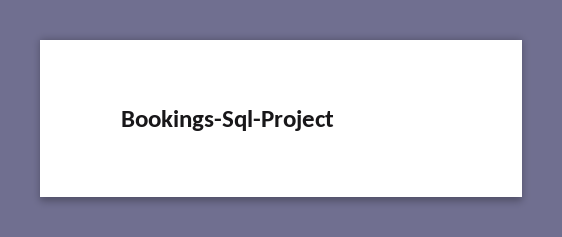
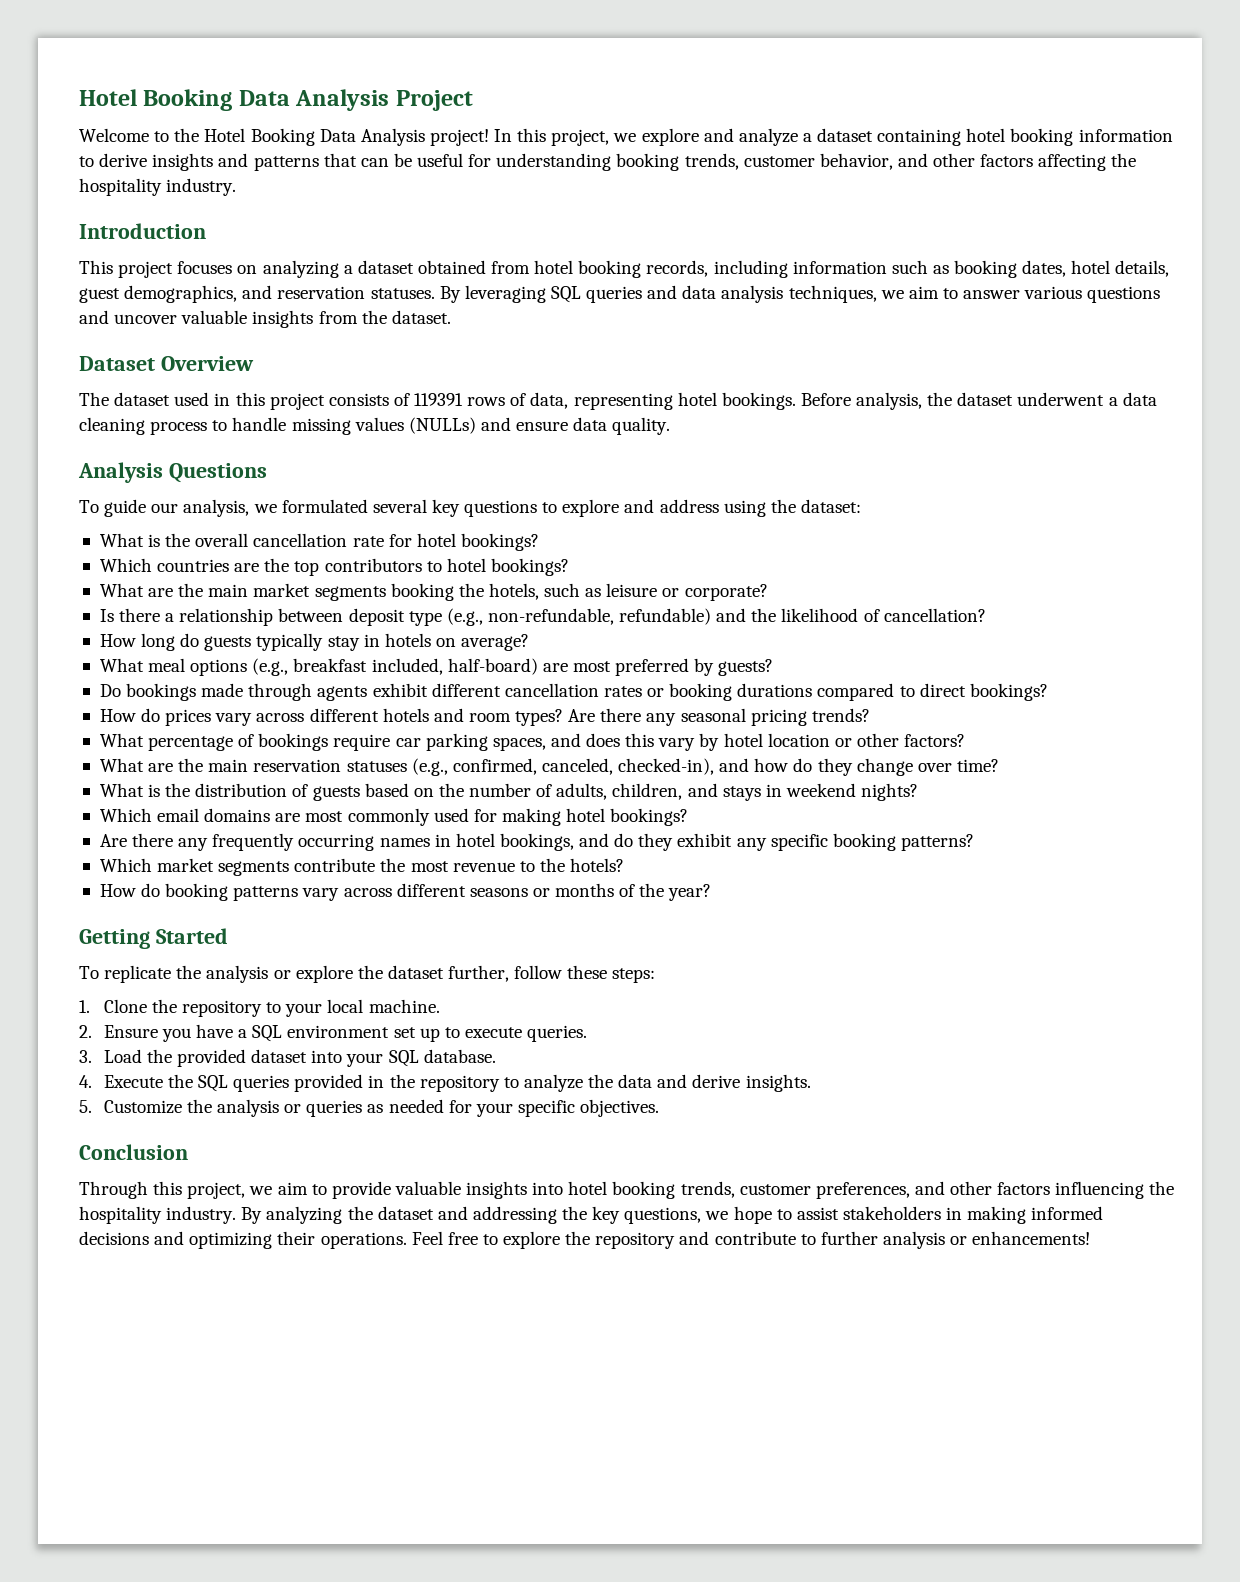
[121,110,334,131] Bookings-Sql-Project -> [79,89,473,111] [79,128,1173,146] [79,153,1137,171] [79,178,237,196] [79,223,206,239] [79,260,1170,278] [79,285,1161,303] [79,310,451,328] [79,356,254,371] [79,392,1157,410] [79,417,671,435] [78,462,267,483] [79,499,861,517] [99,533,539,551] [99,558,569,576] [99,583,768,601] [99,608,986,626] [99,633,530,651] [99,658,774,676] [99,683,1048,701] [99,708,870,726] [99,733,966,751] [99,758,999,776] [99,783,919,801] [99,808,689,826] [99,833,974,851] [99,858,625,876] [99,883,712,901] [79,928,228,949] [79,965,656,983] [79,999,440,1017] [79,1024,588,1042] [79,1049,496,1067] [79,1074,811,1092] [79,1099,660,1117] [79,1144,188,1160] [79,1181,1175,1199] [79,1206,1104,1224] [79,1231,1091,1249] Hotel Booking Data Analysis Project // Welcome to the Hotel Booking Data Analysis project! In this project, we explore and analyze a dataset containing hotel booking information to derive insights and patterns that can be useful for understanding booking trends, customer behavior, and other factors affecting the hospitality industry. // Introduction // This project focuses on analyzing a dataset obtained from hotel booking records, including information such as booking dates, hotel details, guest demographics, and reservation statuses. By leveraging SQL queries and data analysis techniques, we aim to answer various questions and uncover valuable insights from the dataset. // Dataset Overview // The dataset used in this project consists of 119391 rows of data, representing hotel bookings. Before analysis, the dataset underwent a data cleaning process to handle missing values (NULLs) and ensure data quality. // Analysis Questions // To guide our analysis, we formulated several key questions to explore and address using the dataset: // What is the overall cancellation rate for hotel bookings? // Which countries are the top contributors to hotel bookings? // What are the main market segments booking the hotels, such as leisure or corporate? // Is there a relationship between deposit type (e.g., non-refundable, refundable) and the likelihood of cancellation? // How long do guests typically stay in hotels on average? // What meal options (e.g., breakfast included, half-board) are most preferred by guests? // Do bookings made through agents exhibit different cancellation rates or booking durations compared to direct bookings? // How do prices vary across different hotels and room types? Are there any seasonal pricing trends? // What percentage of bookings require car parking spaces, and does this vary by hotel location or other factors? // What are the main reservation statuses (e.g., confirmed, canceled, checked-in), and how do they change over time? // What is the distribution of guests based on the number of adults, children, and stays in weekend nights? // Which email domains are most commonly used for making hotel bookings? // Are there any frequently occurring names in hotel bookings, and do they exhibit any specific booking patterns? // Which market segments contribute the most revenue to the hotels? // How do booking patterns vary across different seasons or months of the year? // Getting Started // To replicate the analysis or explore the dataset further, follow these steps: // 1. Clone the repository to your local machine. // 2. Ensure you have a SQL environment set up to execute queries. // 3. Load the provided dataset into your SQL database. // 4. Execute the SQL queries provided in the repository to analyze the data and derive insights. // 5. Customize the analysis or queries as needed for your specific objectives. // Conclusion // Through this project, we aim to provide valuable insights into hotel booking trends, customer preferences, and other factors influencing the hospitality industry. By analyzing the dataset and addressing the key questions, we hope to assist stakeholders in making informed decisions and optimizing their operations. Feel free to explore the repository and contribute to further analysis or enhancements!

